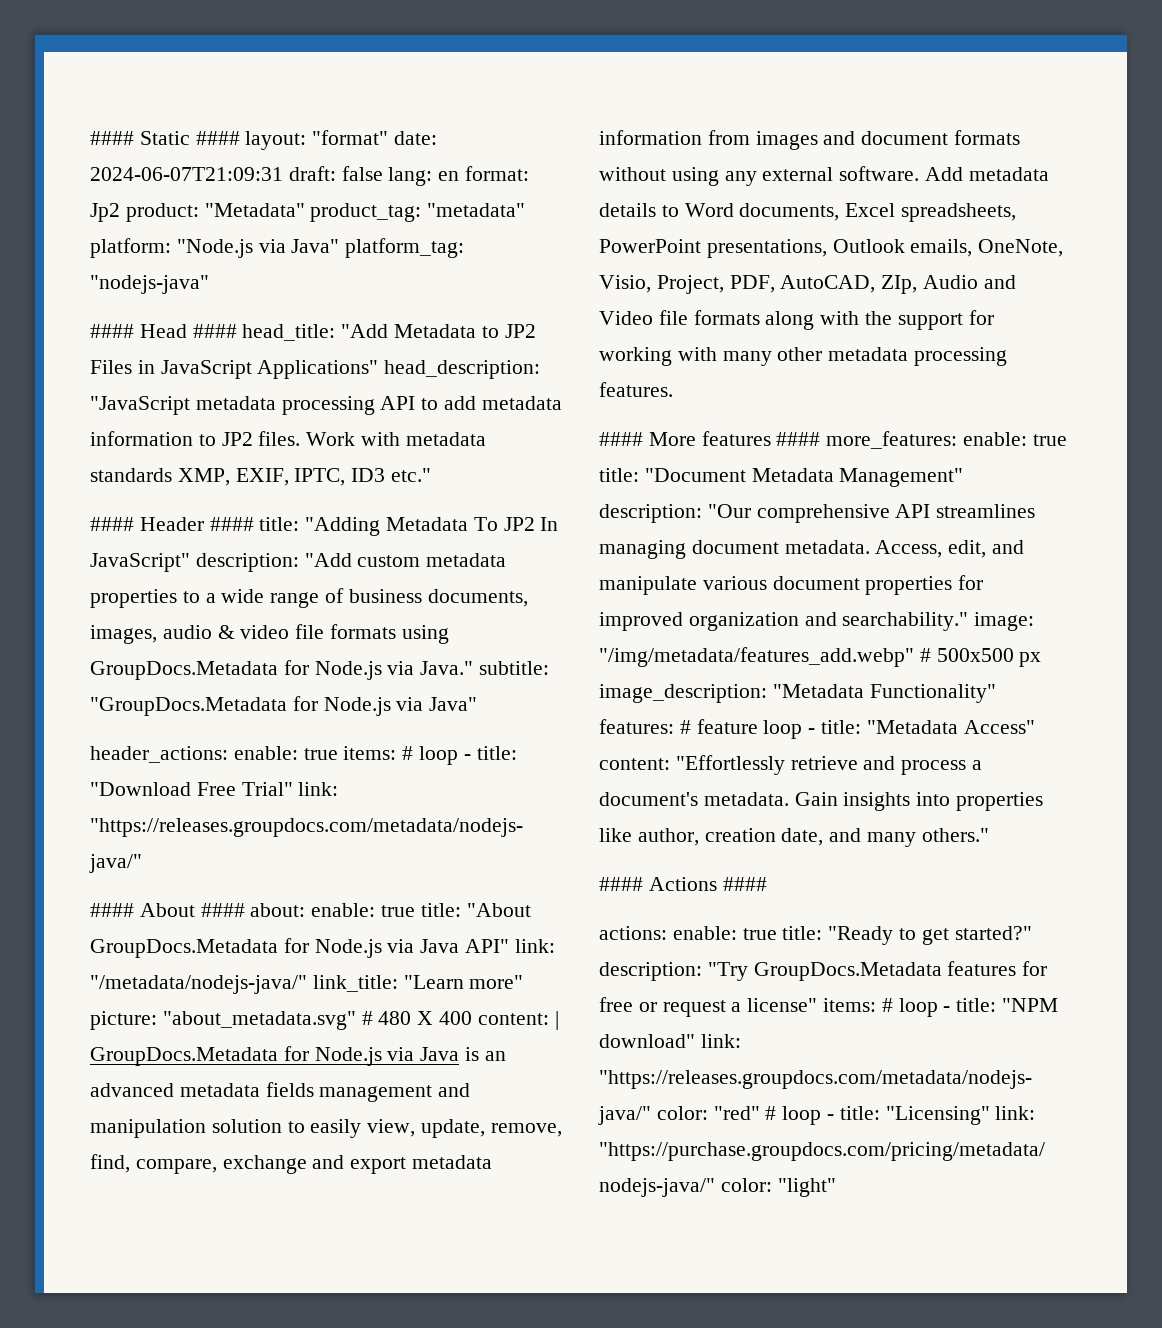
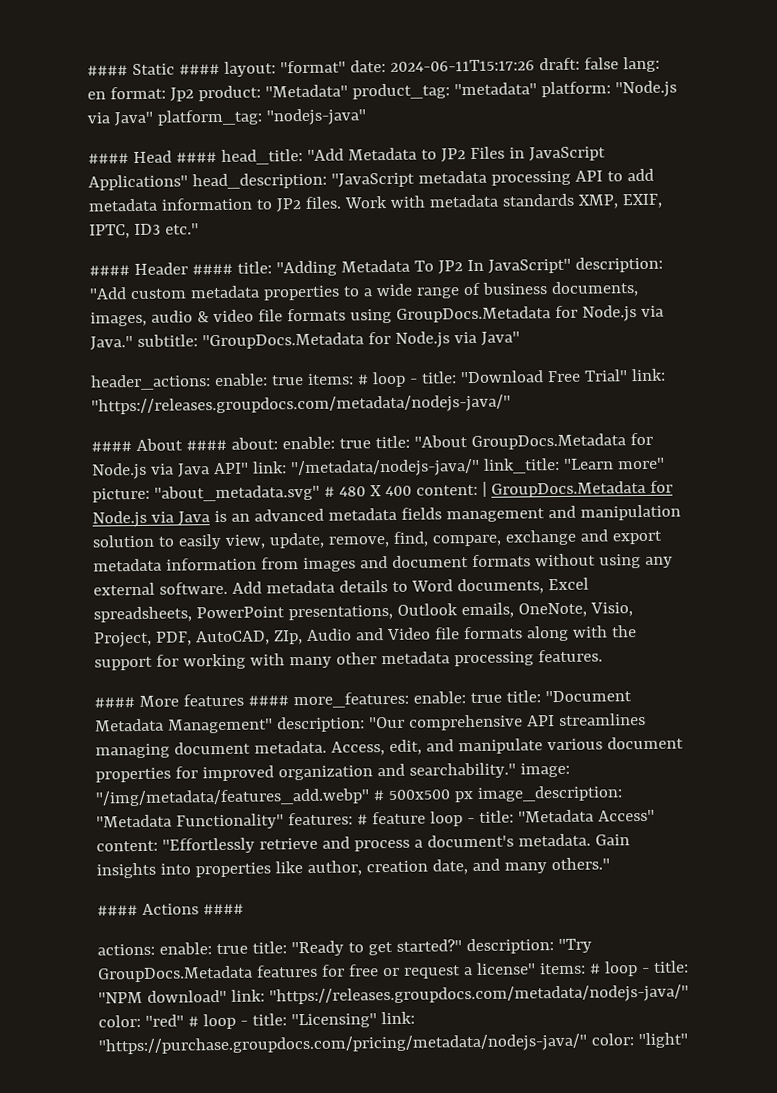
[90,167,283,181] 2024-06-07T21:09:31 -> [389,59,535,72] 2024-06-11T15:17:26

